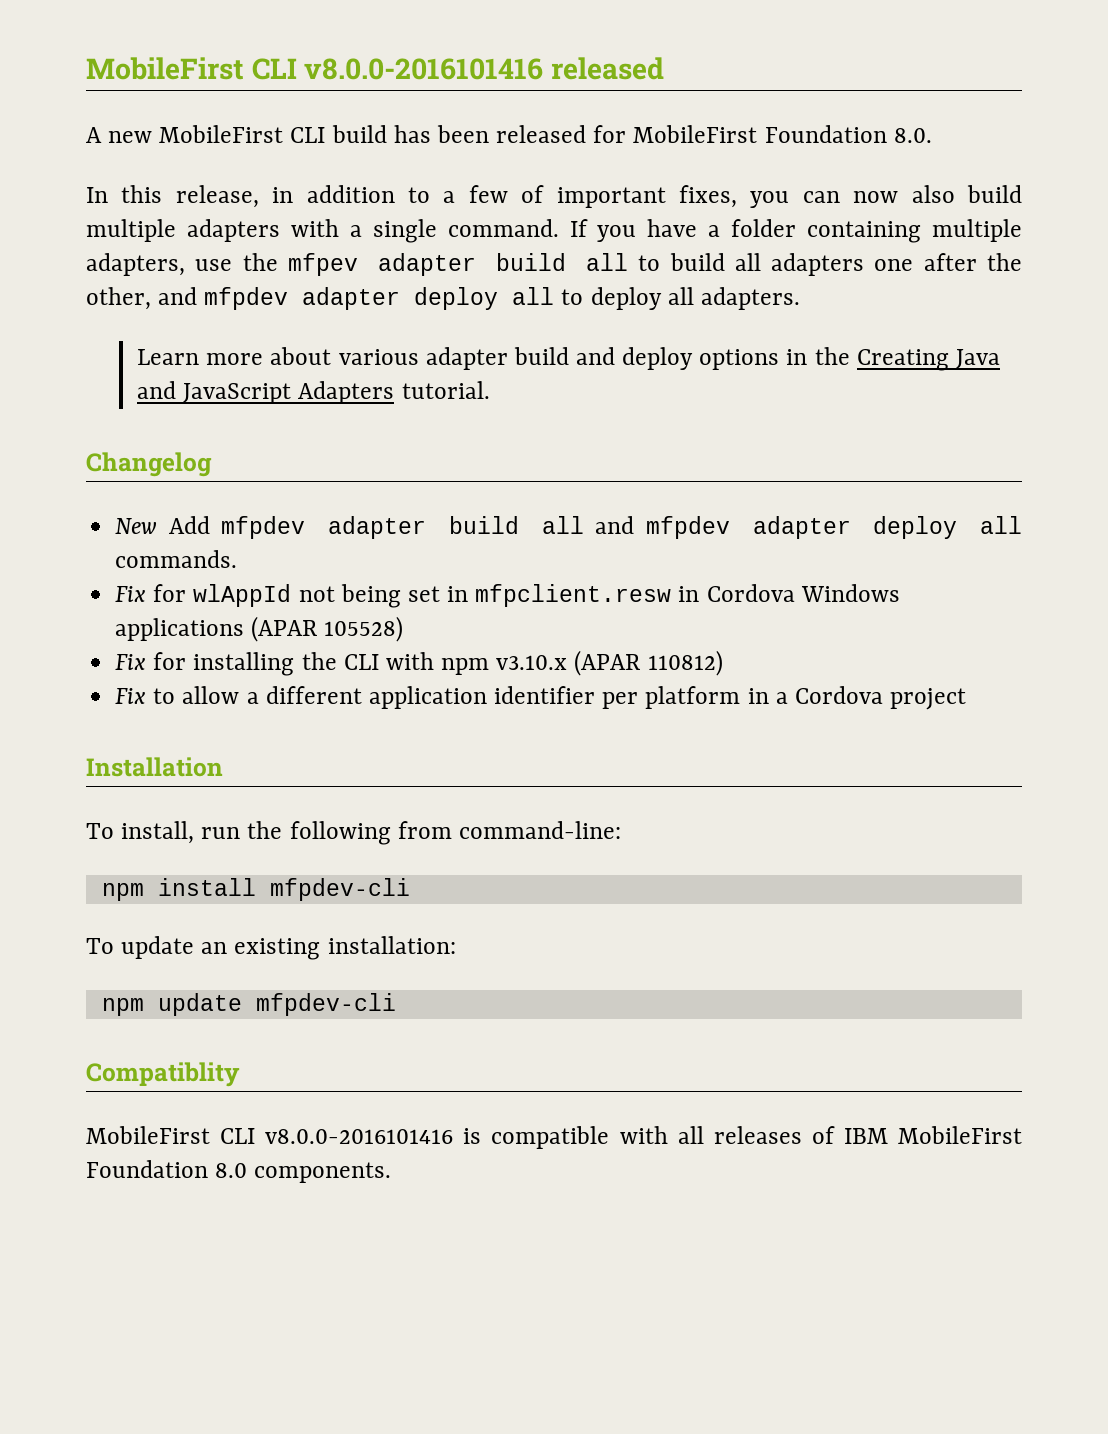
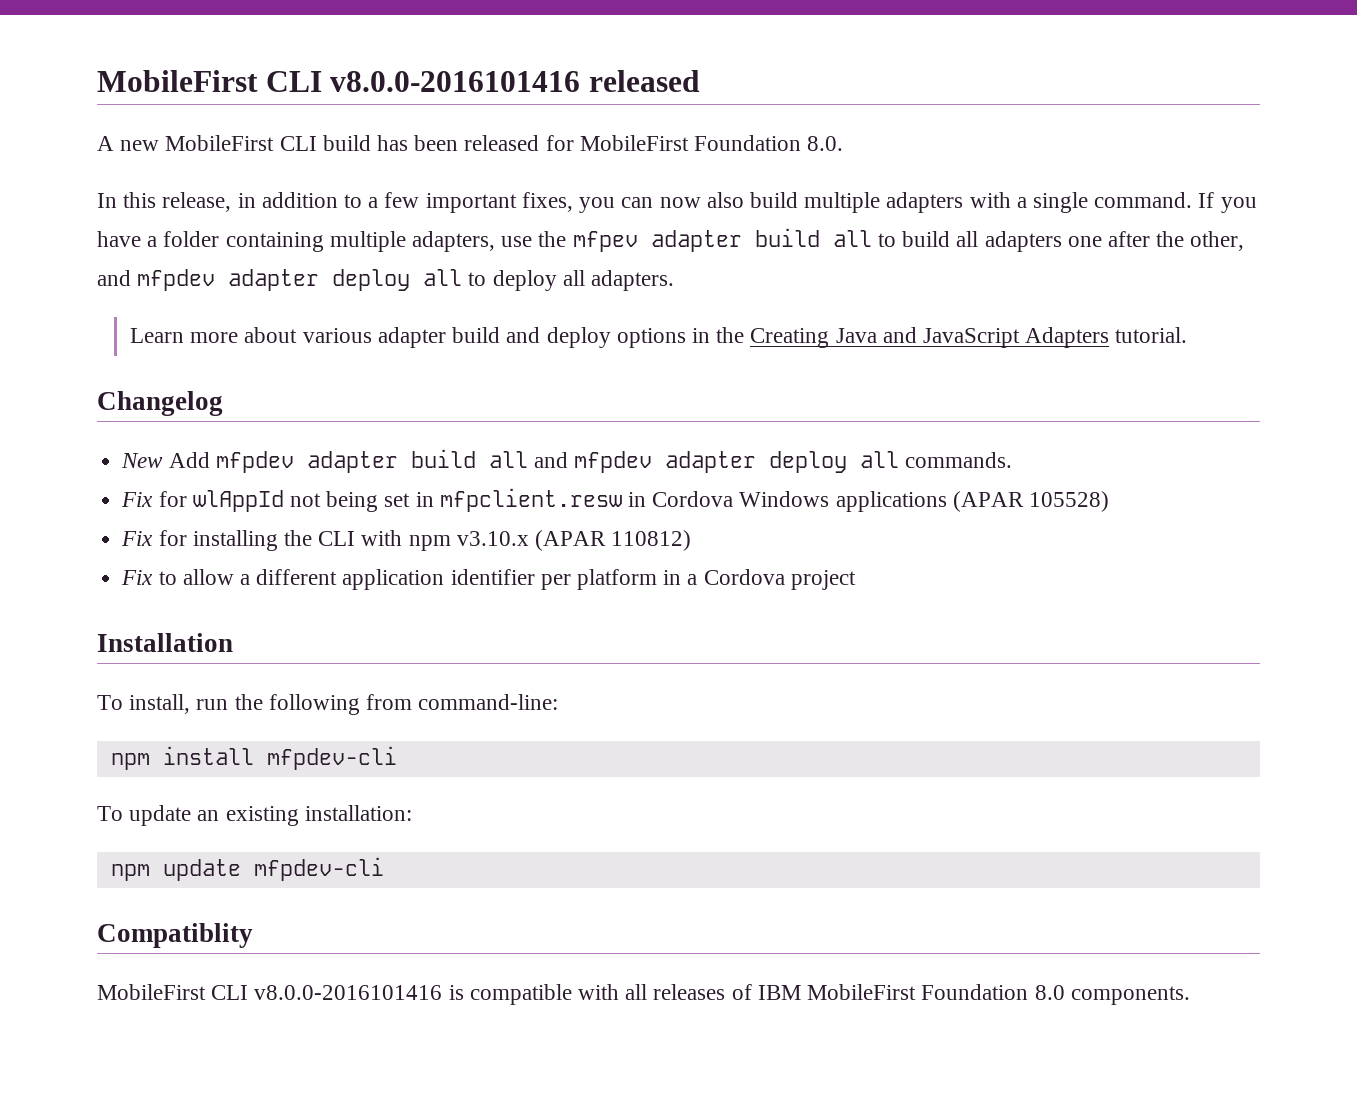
[521,185,545,203] of -> (420, 200) none

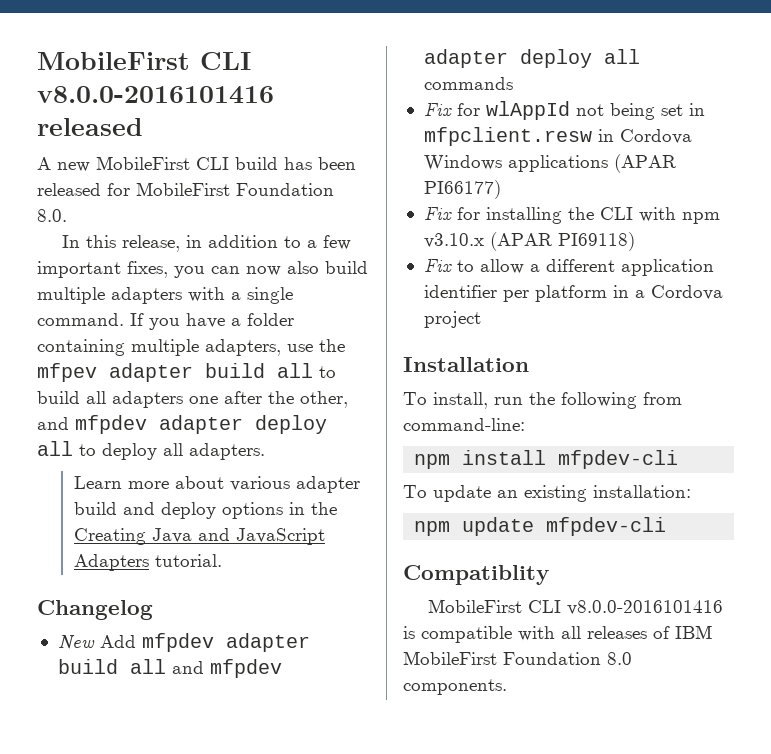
[905,452,1013,468] commands. -> [423,77,513,90] commands
[1029,491,1110,512] 105528) -> [423,180,501,199] PI66177)
[611,530,692,551] 110812) -> [557,232,635,251] PI69118)

